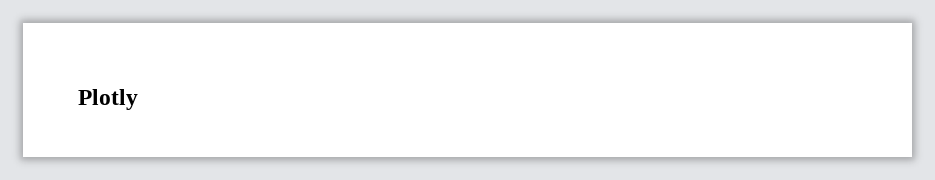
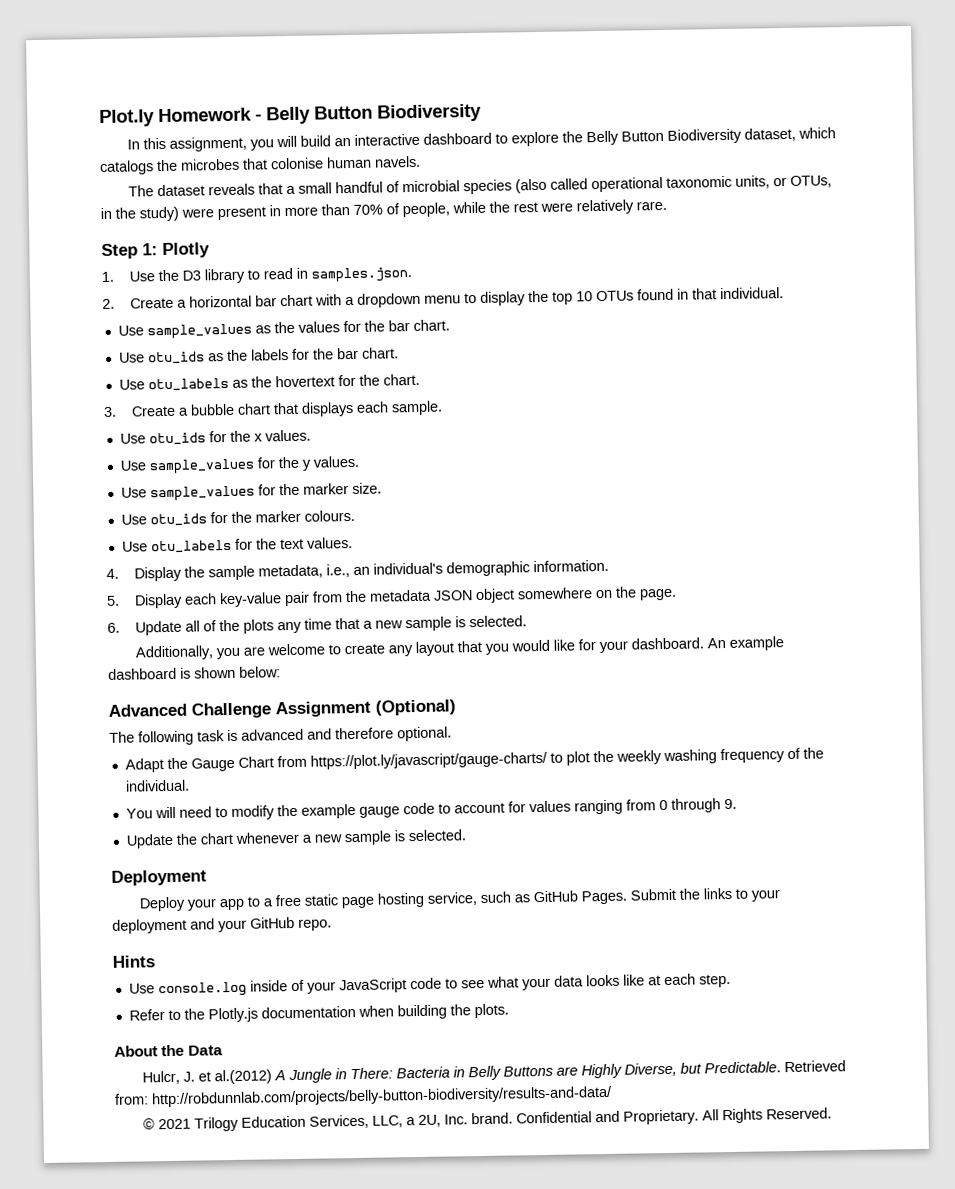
[78,89,138,110] Plotly -> [99,103,482,128] [127,127,837,152] [99,155,421,176] [128,175,833,197] [100,199,667,222] [101,242,210,259] [101,267,412,284] [102,287,784,309] [117,319,450,340] [118,347,399,365] [118,373,420,392] [103,400,443,417] [119,429,311,446] [119,455,359,475] [120,482,382,502] [120,509,355,527] [121,537,353,554] [106,559,609,582] [106,586,677,609] [107,615,527,636] [135,636,785,661] [108,666,281,680] [108,699,456,719] [109,726,452,746] [124,747,824,773] [124,779,190,792] [125,798,737,820] [125,829,466,849] [111,869,207,886] [139,887,781,912] [112,916,332,934] [112,955,155,968] [128,973,731,998] [128,1003,509,1023] [114,1044,224,1057] [142,1060,847,1085] [114,1085,613,1108] [143,1107,833,1132] Plot.ly Homework - Belly Button Biodiversity // In this assignment, you will build an interactive dashboard to explore the Belly Button Biodiversity dataset, which catalogs the microbes that colonise human navels. // The dataset reveals that a small handful of microbial species (also called operational taxonomic units, or OTUs, in the study) were present in more than 70% of people, while the rest were relatively rare. // Step 1: Plotly // 1. Use the D3 library to read in samples.json. // 2. Create a horizontal bar chart with a dropdown menu to display the top 10 OTUs found in that individual. // Use sample_values as the values for the bar chart. // Use otu_ids as the labels for the bar chart. // Use otu_labels as the hovertext for the chart. // 3. Create a bubble chart that displays each sample. // Use otu_ids for the x values. // Use sample_values for the y values. // Use sample_values for the marker size. // Use otu_ids for the marker colours. // Use otu_labels for the text values. // 4. Display the sample metadata, i.e., an individual's demographic information. // 5. Display each key-value pair from the metadata JSON object somewhere on the page. // 6. Update all of the plots any time that a new sample is selected. // Additionally, you are welcome to create any layout that you would like for your dashboard. An example dashboard is shown below: // Advanced Challenge Assignment (Optional) // The following task is advanced and therefore optional. // Adapt the Gauge Chart from https://plot.ly/javascript/gauge-charts/ to plot the weekly washing frequency of the individual. // You will need to modify the example gauge code to account for values ranging from 0 through 9. // Update the chart whenever a new sample is selected. // Deployment // Deploy your app to a free static page hosting service, such as GitHub Pages. Submit the links to your deployment and your GitHub repo. // Hints // Use console.log inside of your JavaScript code to see what your data looks like at each step. // Refer to the Plotly.js documentation when building the plots. // About the Data // Hulcr, J. et al.(2012) A Jungle in There: Bacteria in Belly Buttons are Highly Diverse, but Predictable. Retrieved from: http://robdunnlab.com/projects/belly-button-biodiversity/results-and-data/ // © 2021 Trilogy Education Services, LLC, a 2U, Inc. brand. Confidential and Proprietary. All Rights Reserved.

